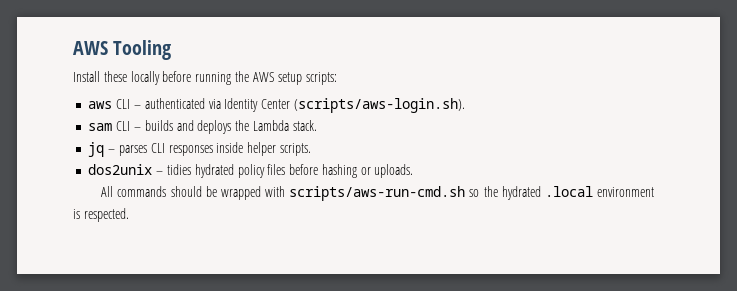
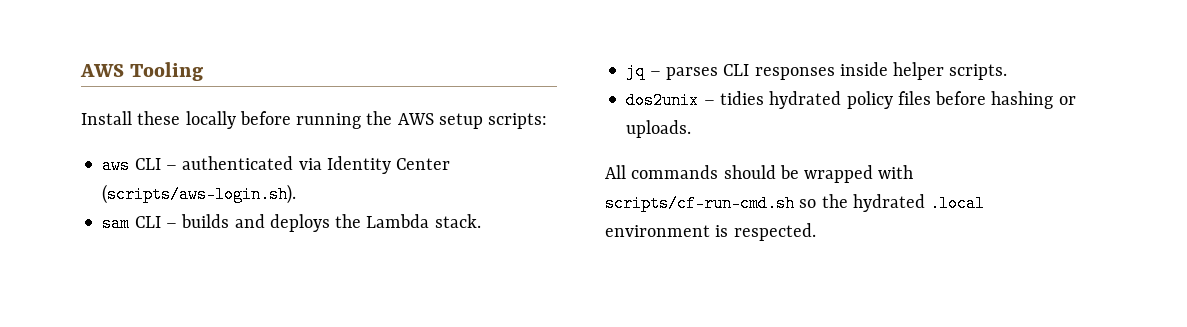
[289,186,466,201] scripts/aws-run-cmd.sh -> [605,195,795,212] scripts/cf-run-cmd.sh

